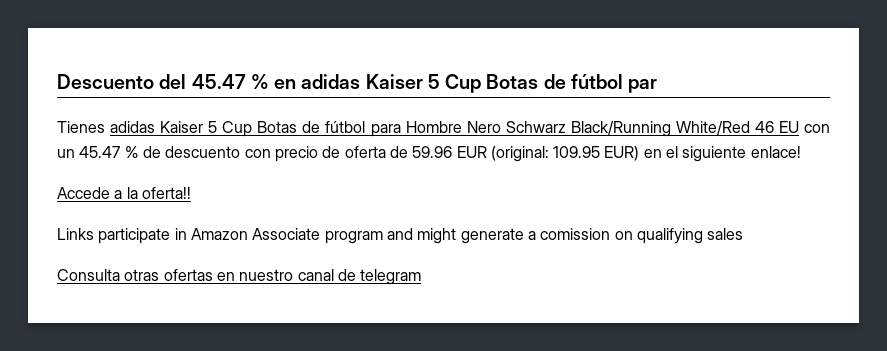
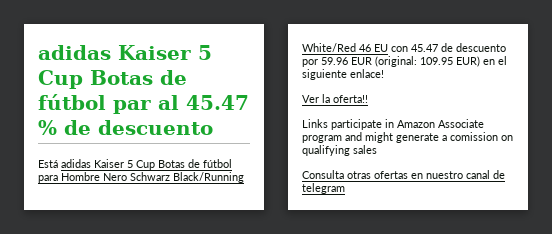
[57,74,297,89] Descuento del 45.47 % en -> (38, 52) none
[57,121,105,133] // Tienes -> [158,95,249,110] [38,120,213,135] [38,160,58,168] al 45.47 % de descuento // Está
[57,146,408,162] un 45.47 % de descuento con precio de oferta de -> [411,43,506,52] [302,59,318,67] 45.47 de descuento por
[57,187,123,199] Accede a -> [302,95,319,103] Ver

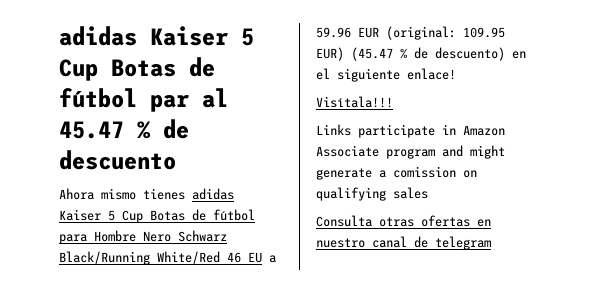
[38,160,58,168] Está -> [59,188,185,200] Ahora mismo tienes
[391,43,506,52] [302,59,318,67] con 45.47 de descuento por -> [269,255,276,263] a
(480, 61) none -> [351,47,505,61] (45.47 % de descuento)
[302,94,368,103] Ver la oferta!! -> [316,96,393,108] Visítala!!!

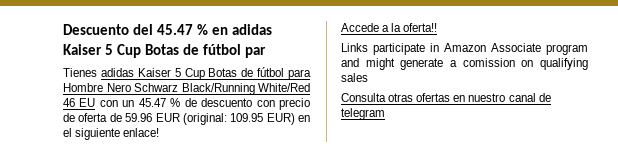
(59, 36) none -> [63,24,229,35] Descuento del 45.47 % en
[202,88,228,108] [59,119,189,139] [59,150,176,170] [59,188,185,200] al 45.47 % de descuento // Ahora mismo tienes -> [63,68,97,77] // Tienes
[269,255,276,263] a -> [99,98,310,110] [63,113,122,122] con un 45.47 % de descuento con precio de oferta de
[351,47,505,61] (45.47 % de descuento) -> (295, 119) none
[316,96,393,108] Visítala!!! -> [341,23,438,32] Accede a la oferta!!

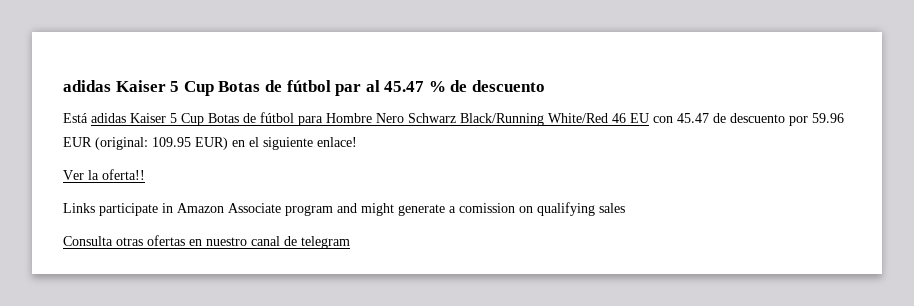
[63,24,229,35] Descuento del 45.47 % en -> (63, 86) none
[63,68,97,77] // Tienes -> [365,80,546,92] [63,113,88,123] al 45.47 % de descuento // Está
[122,98,310,110] [63,113,122,122] un 45.47 % de descuento con precio de oferta de -> [677,113,808,126] 45.47 de descuento por
[341,23,390,32] Accede a -> [63,170,84,180] Ver

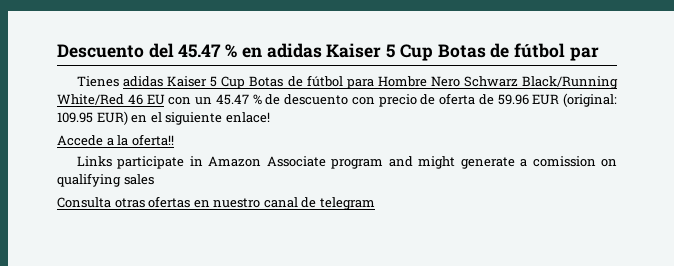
(63, 86) none -> [57,43,262,58] Descuento del 45.47 % en
[365,80,546,92] [63,113,88,123] al 45.47 % de descuento // Está -> [77,76,120,87] // Tienes
[677,113,808,126] 45.47 de descuento por -> [195,93,494,107] un 45.47 % de descuento con precio de oferta de
[63,170,84,180] Ver -> [57,135,114,146] Accede a

